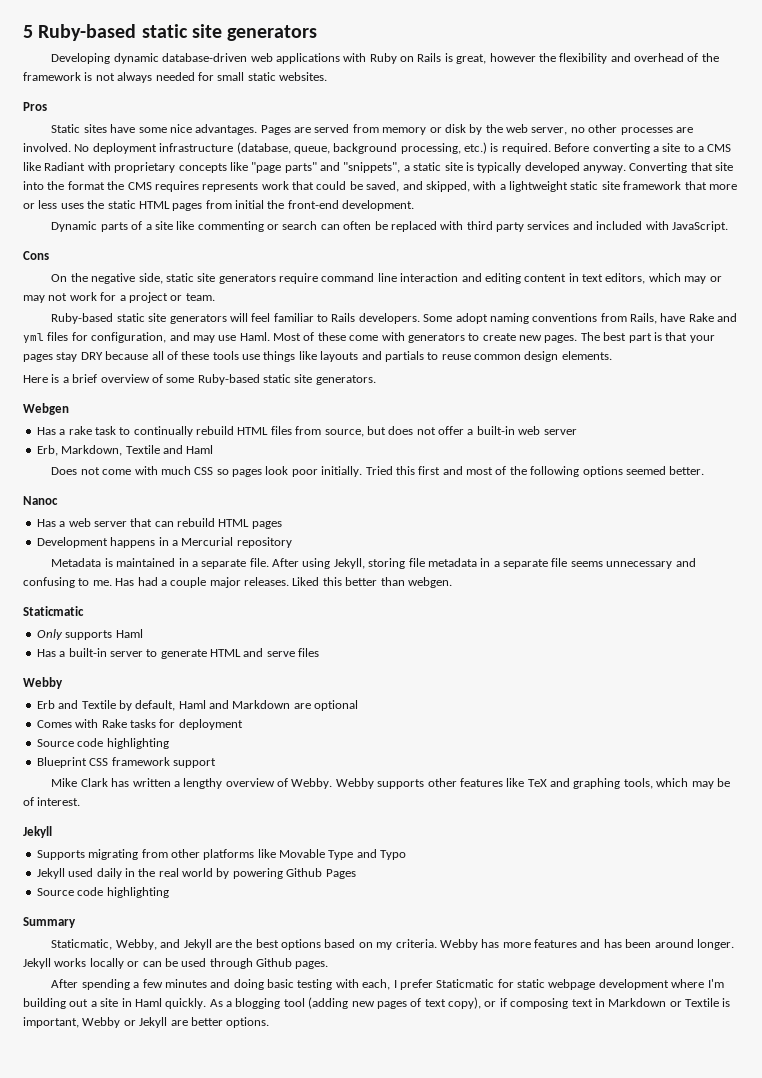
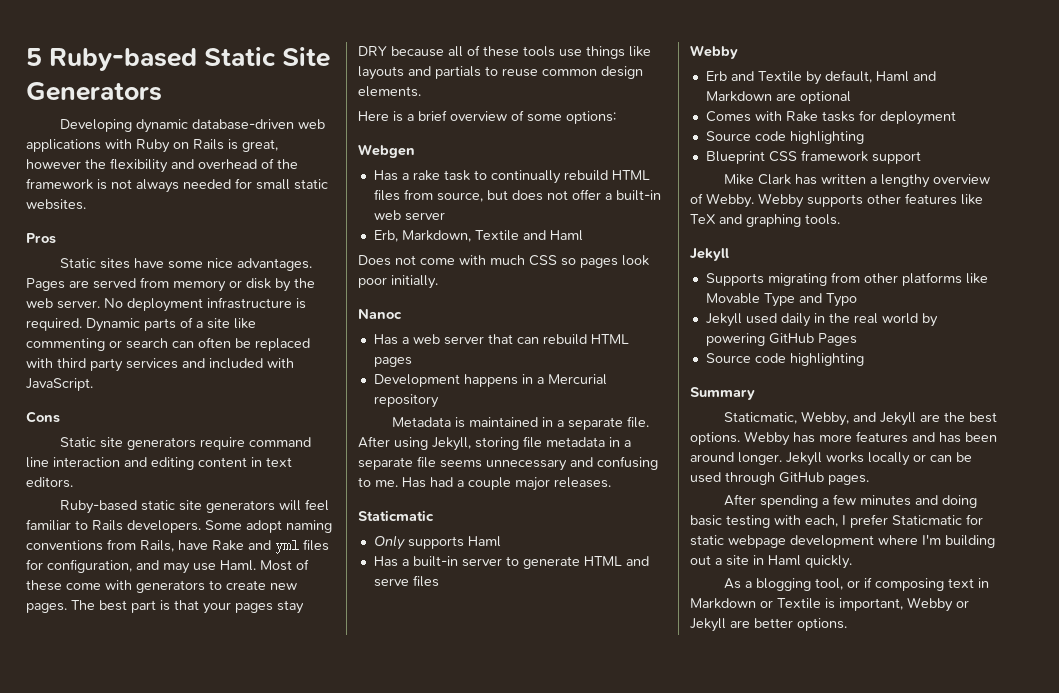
[141,24,318,41] static site generators -> [204,47,331,67] [26,82,162,101] Static Site Generators
[531,124,693,135] [23,142,732,154] [23,162,734,173] [23,181,737,192] [23,200,415,211] server, no other processes are involved. No deployment infrastructure (database, queue, background processing, etc.) is required. Before converting a site to a CMS like Radiant with proprietary concepts like "page parts" and "snippets", a static site is typically developed anyway. Converting that site into the format the CMS requires represents work that could be saved, and skipped, with a lightweight static site framework that more or less uses the static HTML pages from initial the front-end development. // -> [57,297,306,312] [26,318,82,331] server. No deployment infrastructure is required.
[51,273,194,284] On the negative side, static -> [59,437,96,447] Static
[605,273,722,284] [23,292,215,303] editors, which may or may not work for a project or team. -> [26,477,73,488] editors.
[197,374,376,385] Ruby-based static site generators. -> [566,111,616,124] options:
[365,466,705,477] Tried this first and most of the following options seemed better. -> (438, 282) none
[292,577,452,588] Liked this better than webgen. -> (611, 482) none
[623,778,730,789] [23,797,81,806] tools, which may be of interest. -> [805,214,840,225] tools.
[286,868,323,877] Github -> [768,333,814,344] GitHub
[281,939,437,950] options based on my criteria. -> [690,432,740,445] options.
[256,958,292,967] Github -> [779,472,824,483] GitHub
(207, 1003) none -> (852, 562) //
[283,997,481,1009] tool (adding new pages of text copy), -> [814,578,843,590] tool,

